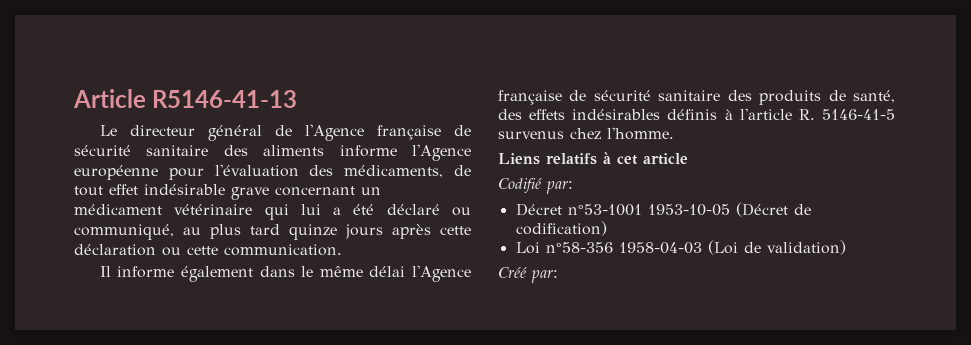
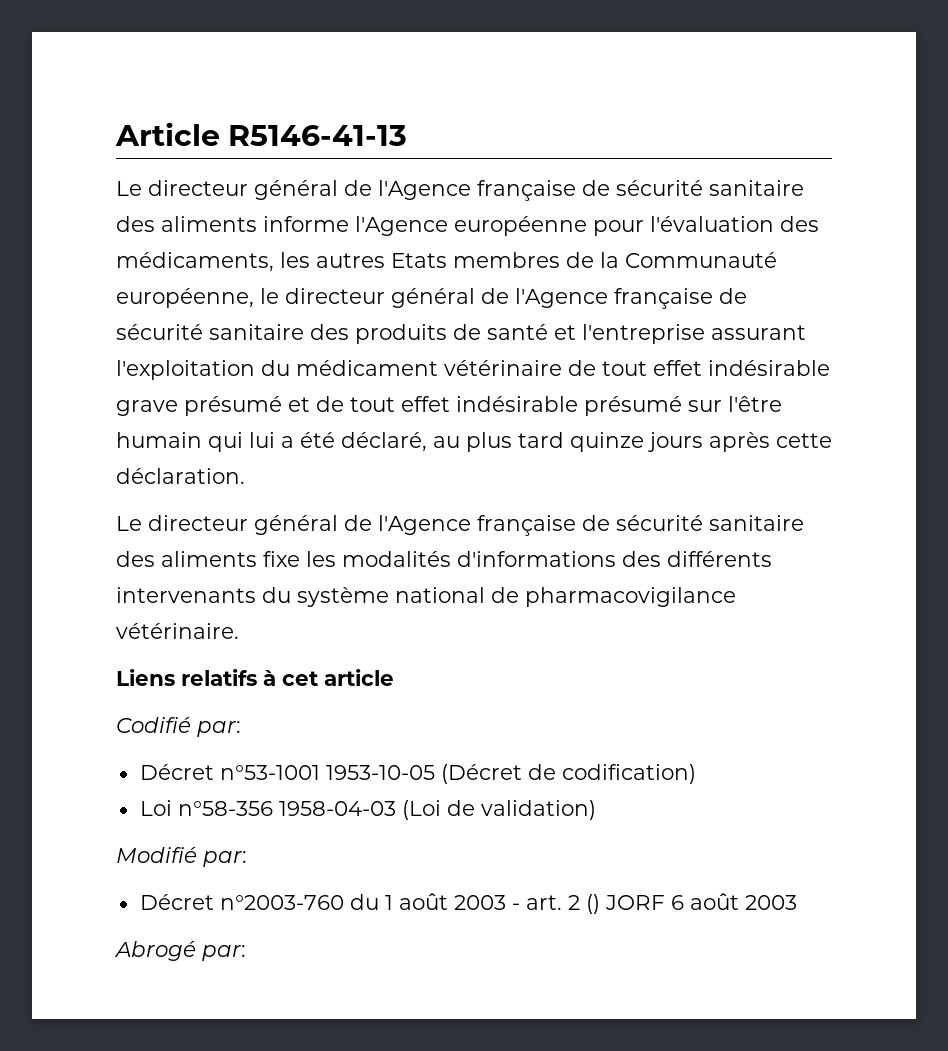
[454,165,472,176] [74,184,381,200] [74,204,471,220] [74,224,471,240] [74,244,342,256] [99,266,406,282] de tout effet indésirable grave concernant un médicament vétérinaire qui lui a été déclaré ou communiqué, au plus tard quinze jours après cette déclaration ou cette communication. // Il informe également dans le même délai -> [280,252,777,268] [116,288,509,308] les autres Etats membres de la Communauté européenne, le directeur général de
[853,90,895,103] [498,108,895,120] [498,127,674,140] santé, des effets indésirables définis à l'article R. 5146-41-5 survenus chez l'homme. -> [487,324,806,344] [116,360,830,380] [116,396,782,416] [116,432,832,452] [116,468,245,484] [116,515,804,536] [116,551,772,567] [116,587,736,607] [116,623,239,639] santé et l'entreprise assurant l'exploitation du médicament vétérinaire de tout effet indésirable grave présumé et de tout effet indésirable présumé sur l'être humain qui lui a été déclaré, au plus tard quinze jours après cette déclaration. // Le directeur général de l'Agence française de sécurité sanitaire des aliments fixe les modalités d'informations des différents intervenants du système national de pharmacovigilance vétérinaire.
[498,267,558,283] Créé par: -> [116,847,247,867] [139,893,797,914] [114,941,246,961] Modifié par: // Décret n°2003-760 du 1 août 2003 - art. 2 () JORF 6 août 2003 // Abrogé par:

